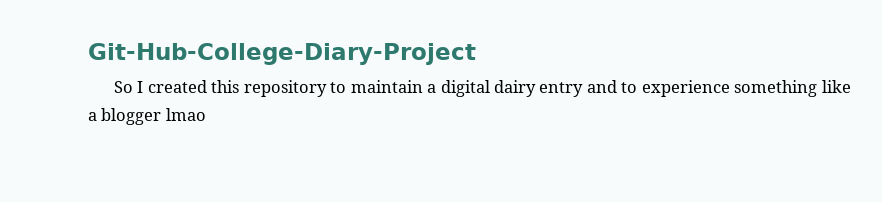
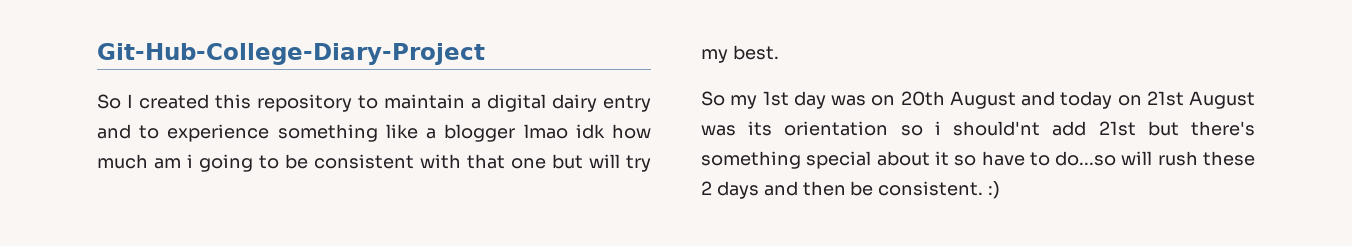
(206, 114) none -> [575,124,651,139] [97,154,651,172] [701,45,779,63] [701,91,1255,109] [701,121,1255,136] [701,151,1255,169] [701,181,1001,199] idk how much am i going to be consistent with that one but will try my best. // So my 1st day was on 20th August and today on 21st August was its orientation so i should'nt add 21st but there's something special about it so have to do...so will rush these 2 days and then be consistent. :)

